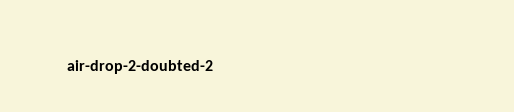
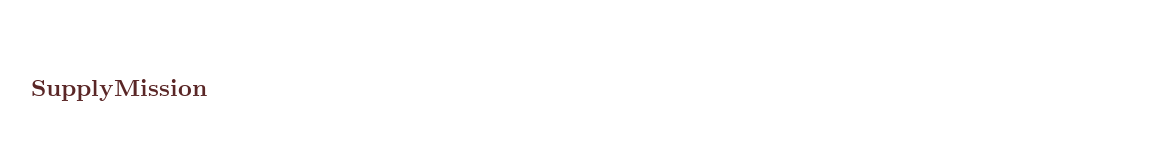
[67,60,213,74] air-drop-2-doubted-2 -> [31,79,207,101] SupplyMission

